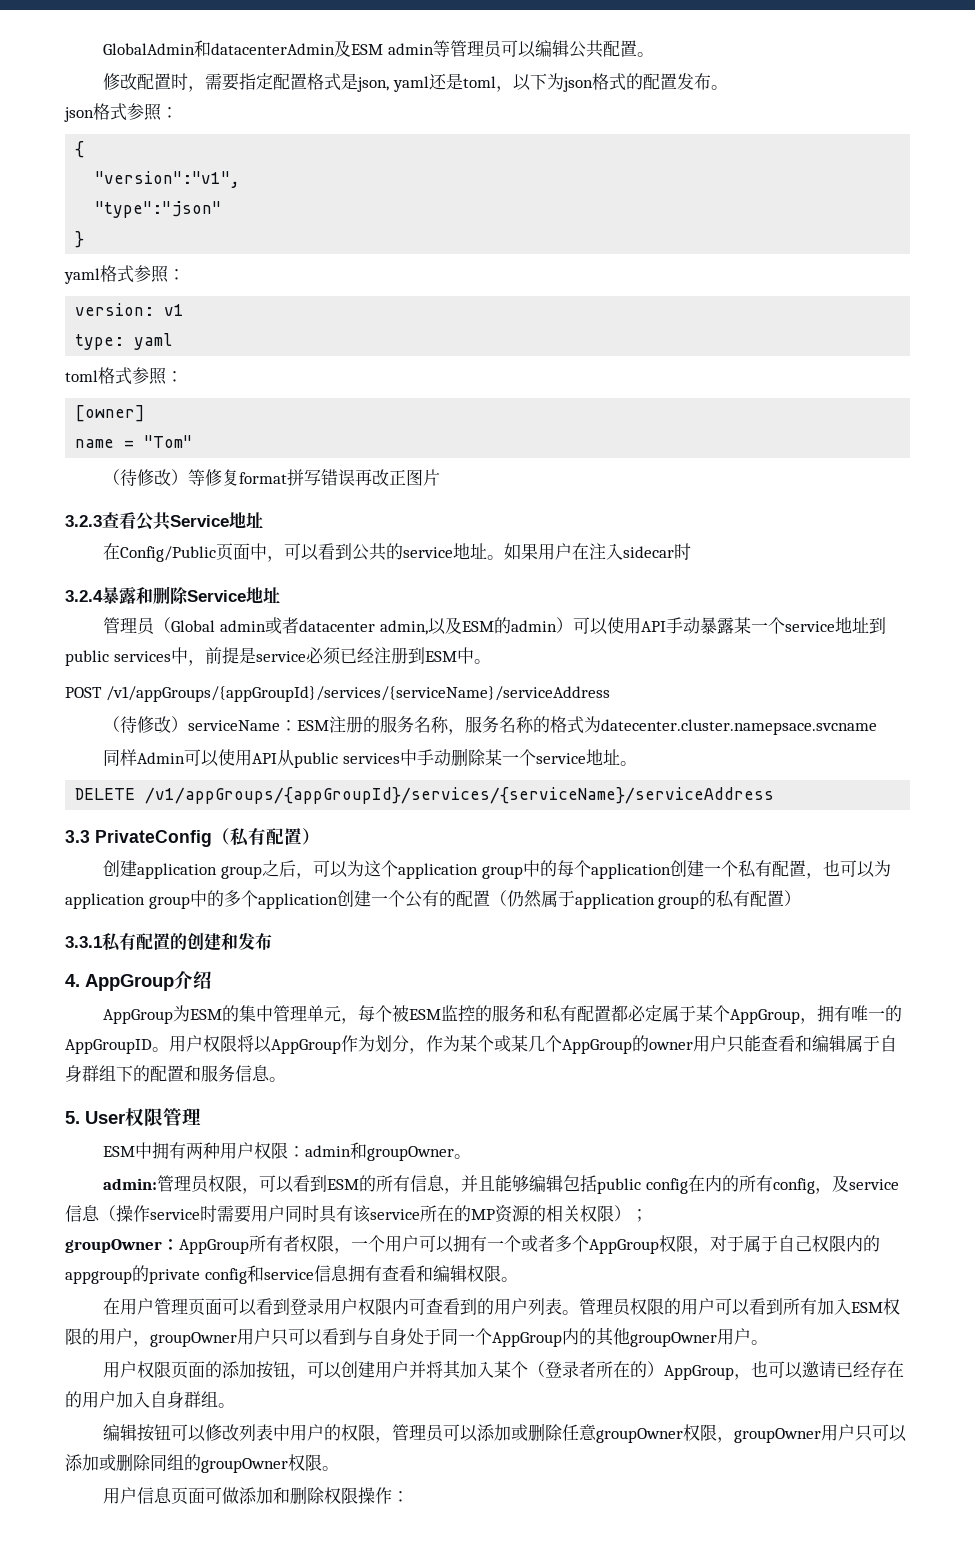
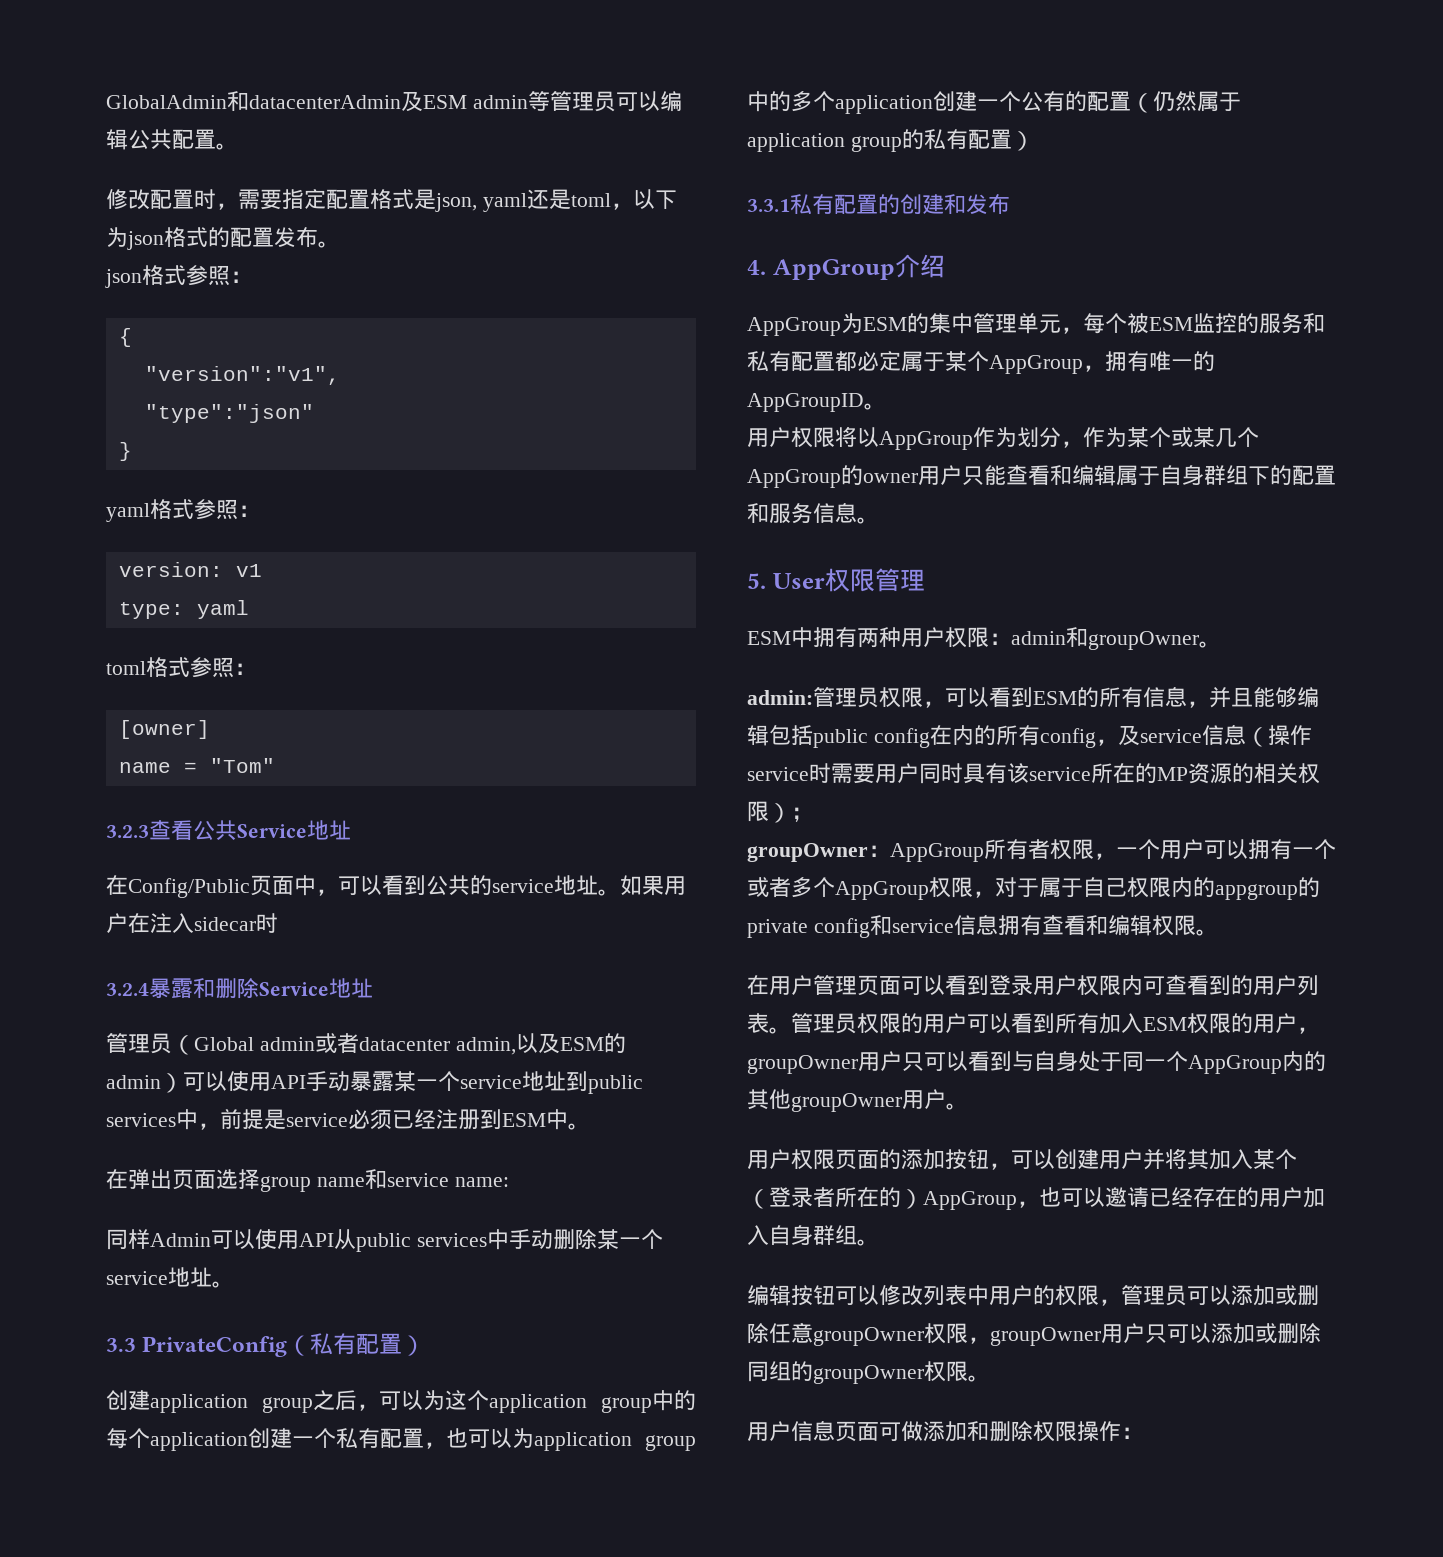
[103,469,441,486] // （待修改）等修复format拼写错误再改正图片 -> (275, 765) none
[65,686,610,702] [103,716,878,735] POST /v1/appGroups/{appGroupId}/services/{serviceName}/serviceAddress // （待修改）serviceName：ESM注册的服务名称，服务名称的格式为datecenter.cluster.namepsace.svcname -> [106,1169,509,1192] 在弹出页面选择group name和service name:
[75,787,775,804] // DELETE /v1/appGroups/{appGroupId}/services/{serviceName}/serviceAddress -> (234, 1284) none
(169, 1049) none -> (886, 406) //

